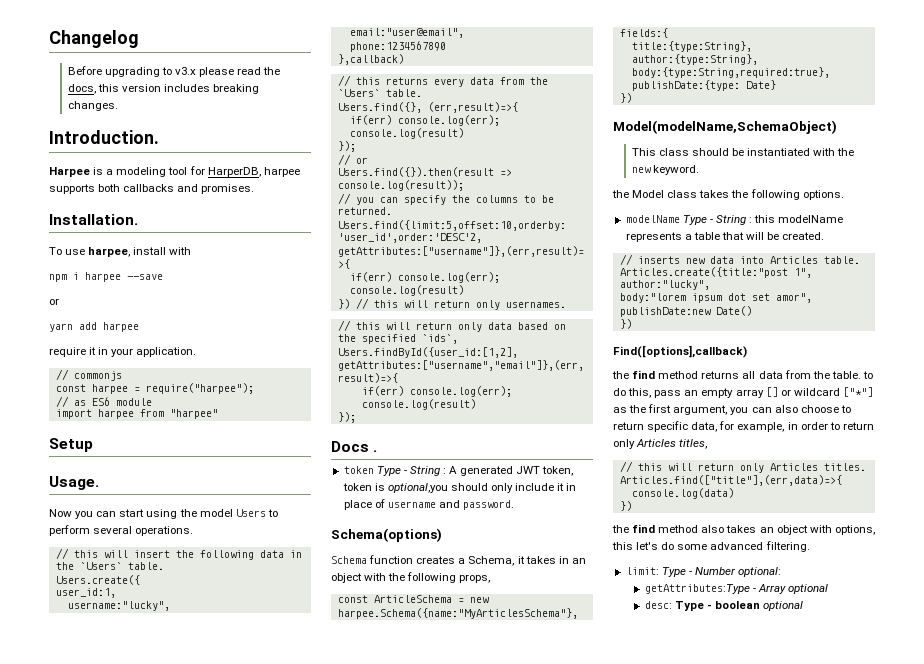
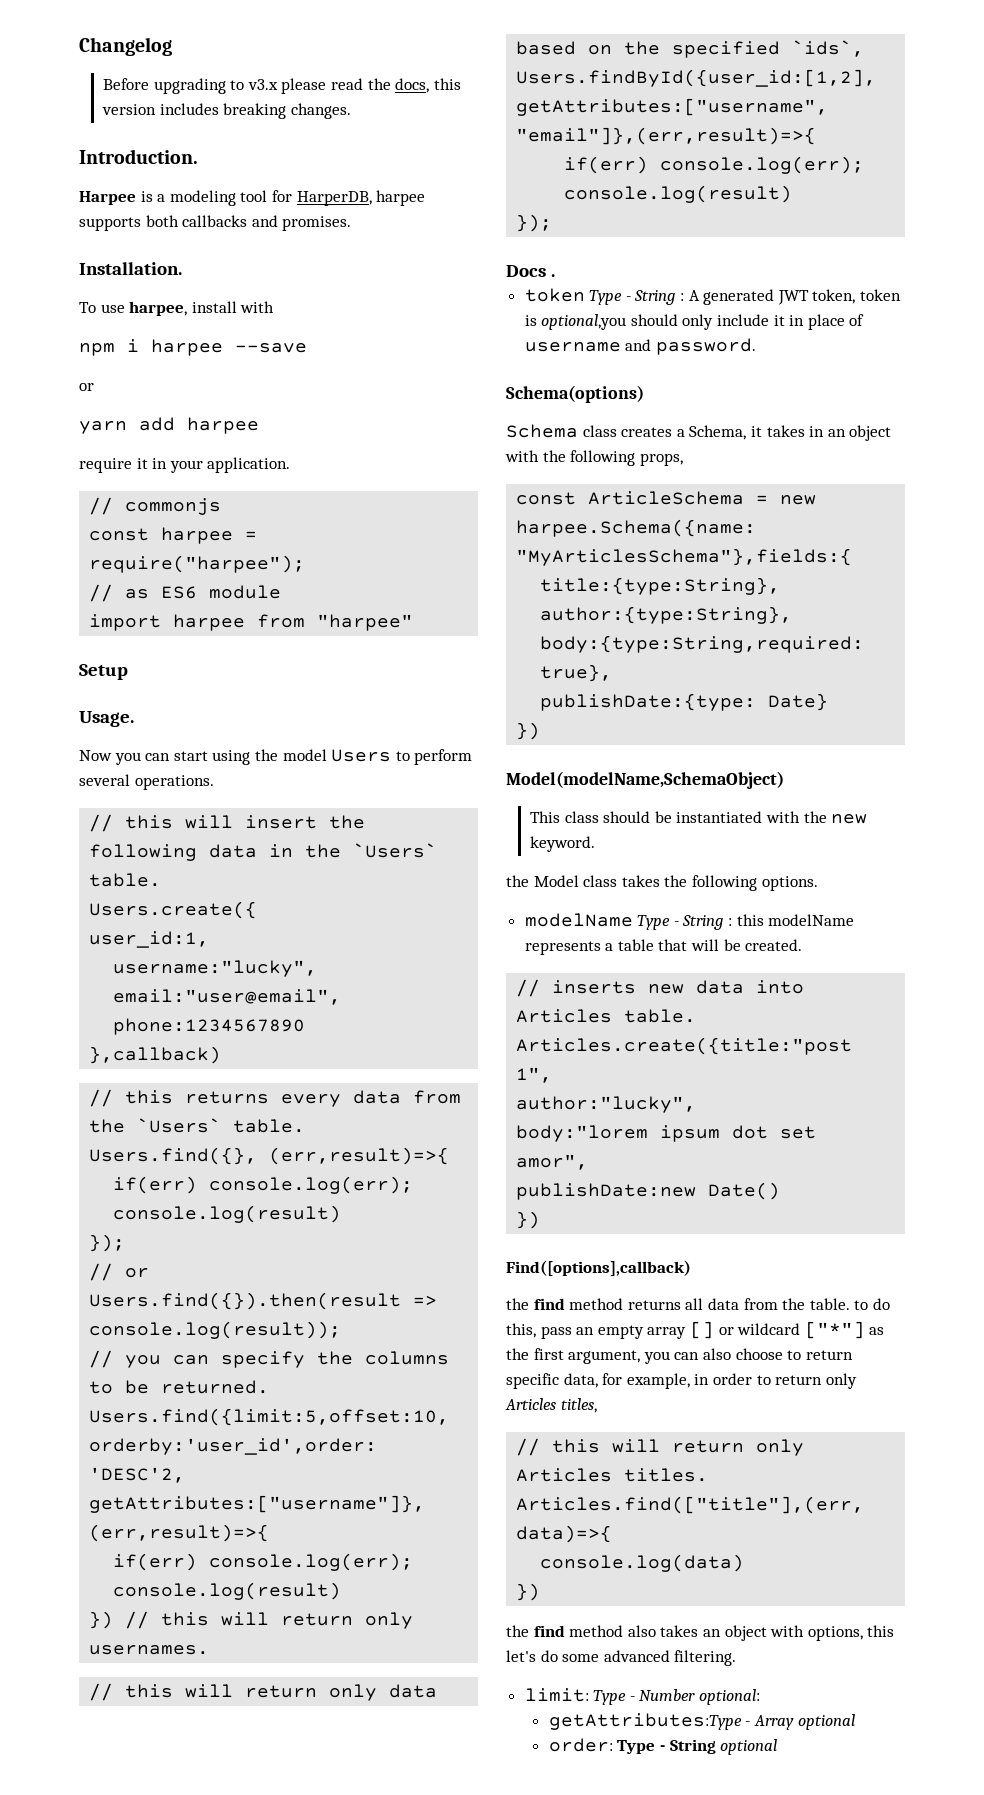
[369,555,414,564] function -> [582,425,617,437] class
[644,601,760,611] desc: Type - boolean -> [548,1738,716,1754] order: Type - String

